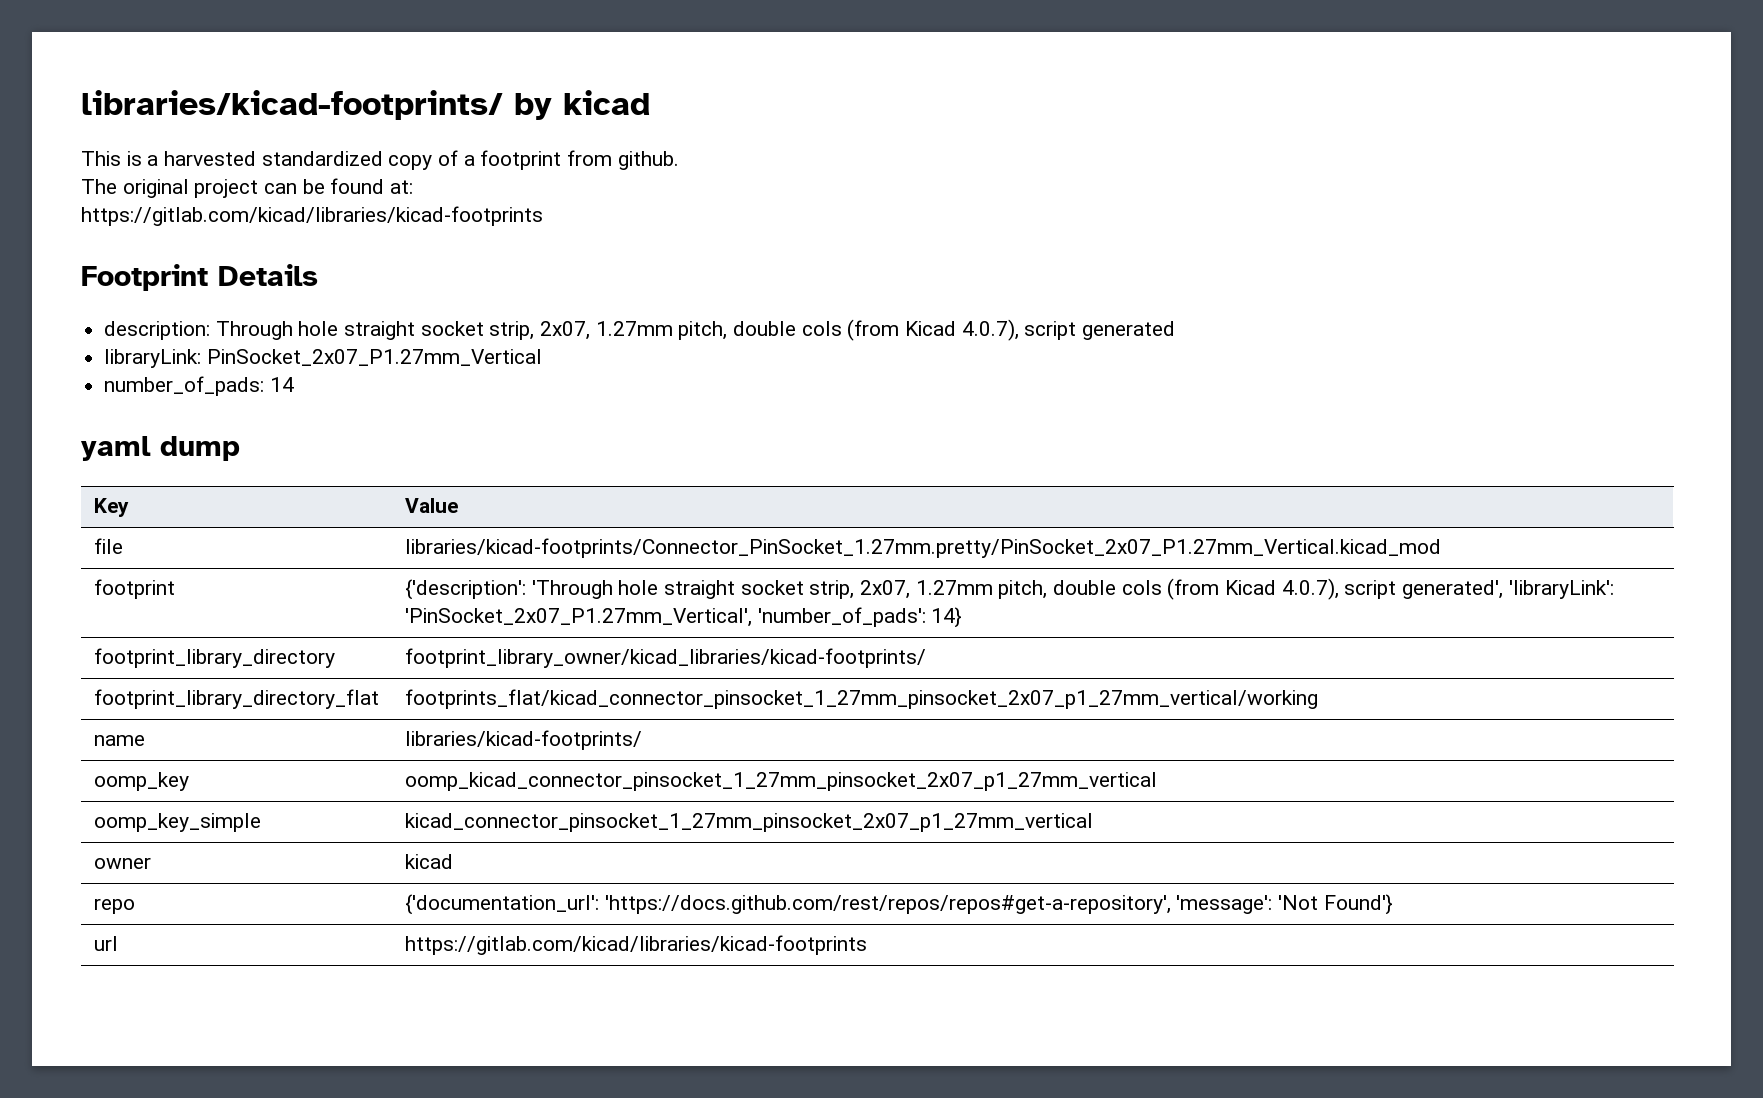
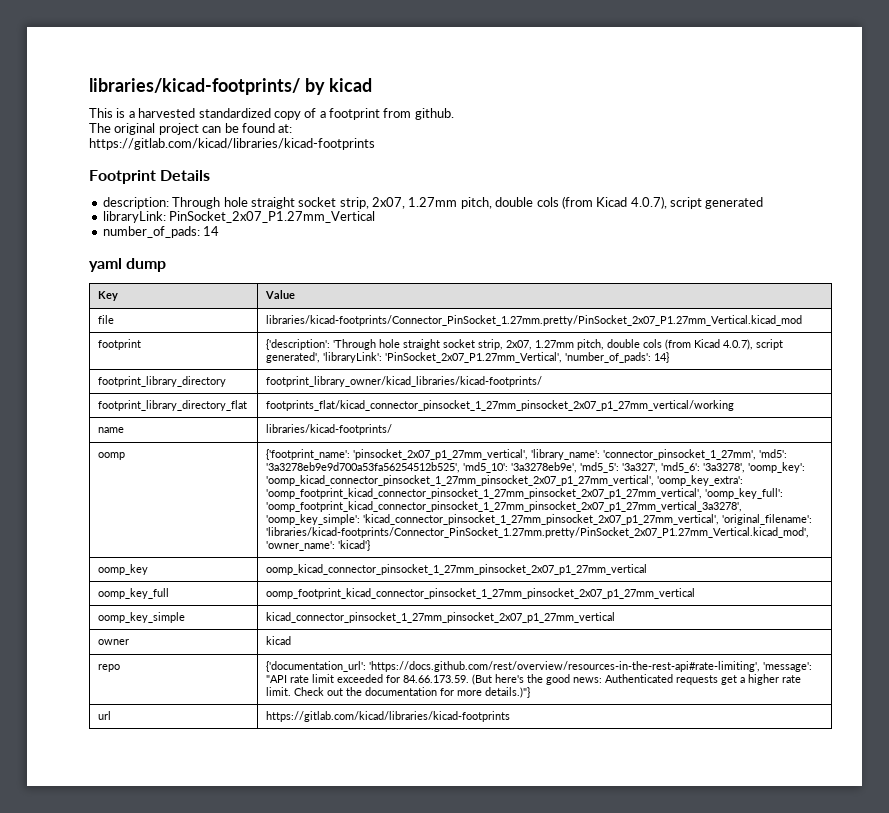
(642, 740) none -> [98,452,126,460] [266,449,788,460] [266,462,806,473] [266,475,744,486] [266,488,784,499] [266,501,743,512] [266,514,813,525] [266,527,810,538] [266,540,371,551] // oomp | {'footprint_name': 'pinsocket_2x07_p1_27mm_vertical', 'library_name': 'connector_pinsocket_1_27mm', 'md5': '3a3278eb9e9d700a53fa56254512b525', 'md5_10': '3a3278eb9e', 'md5_5': '3a327', 'md5_6': '3a3278', 'oomp_key': 'oomp_kicad_connector_pinsocket_1_27mm_pinsocket_2x07_p1_27mm_vertical', 'oomp_key_extra': 'oomp_footprint_kicad_connector_pinsocket_1_27mm_pinsocket_2x07_p1_27mm_vertical', 'oomp_key_full': 'oomp_footprint_kicad_connector_pinsocket_1_27mm_pinsocket_2x07_p1_27mm_vertical_3a3278', 'oomp_key_simple': 'kicad_connector_pinsocket_1_27mm_pinsocket_2x07_p1_27mm_vertical', 'original_filename': 'libraries/kicad-footprints/Connector_PinSocket_1.27mm.pretty/PinSocket_2x07_P1.27mm_Vertical.kicad_mod', 'owner_name': 'kicad'}
(1157, 781) none -> [98,588,170,599] [266,588,696,599] // oomp_key_full | oomp_footprint_kicad_connector_pinsocket_1_27mm_pinsocket_2x07_p1_27mm_vertical
[604,894,1393,915] 'https://docs.github.com/rest/repos/repos#get-a-repository', 'message': 'Not Found'} -> [369,661,813,672] [266,674,802,685] [266,687,531,698] 'https://docs.github.com/rest/overview/resources-in-the-rest-api#rate-limiting', 'message': "API rate limit exceeded for 84.66.173.59. (But here's the good news: Authenticated requests get a higher rate limit. Check out the documentation for more details.)"}

